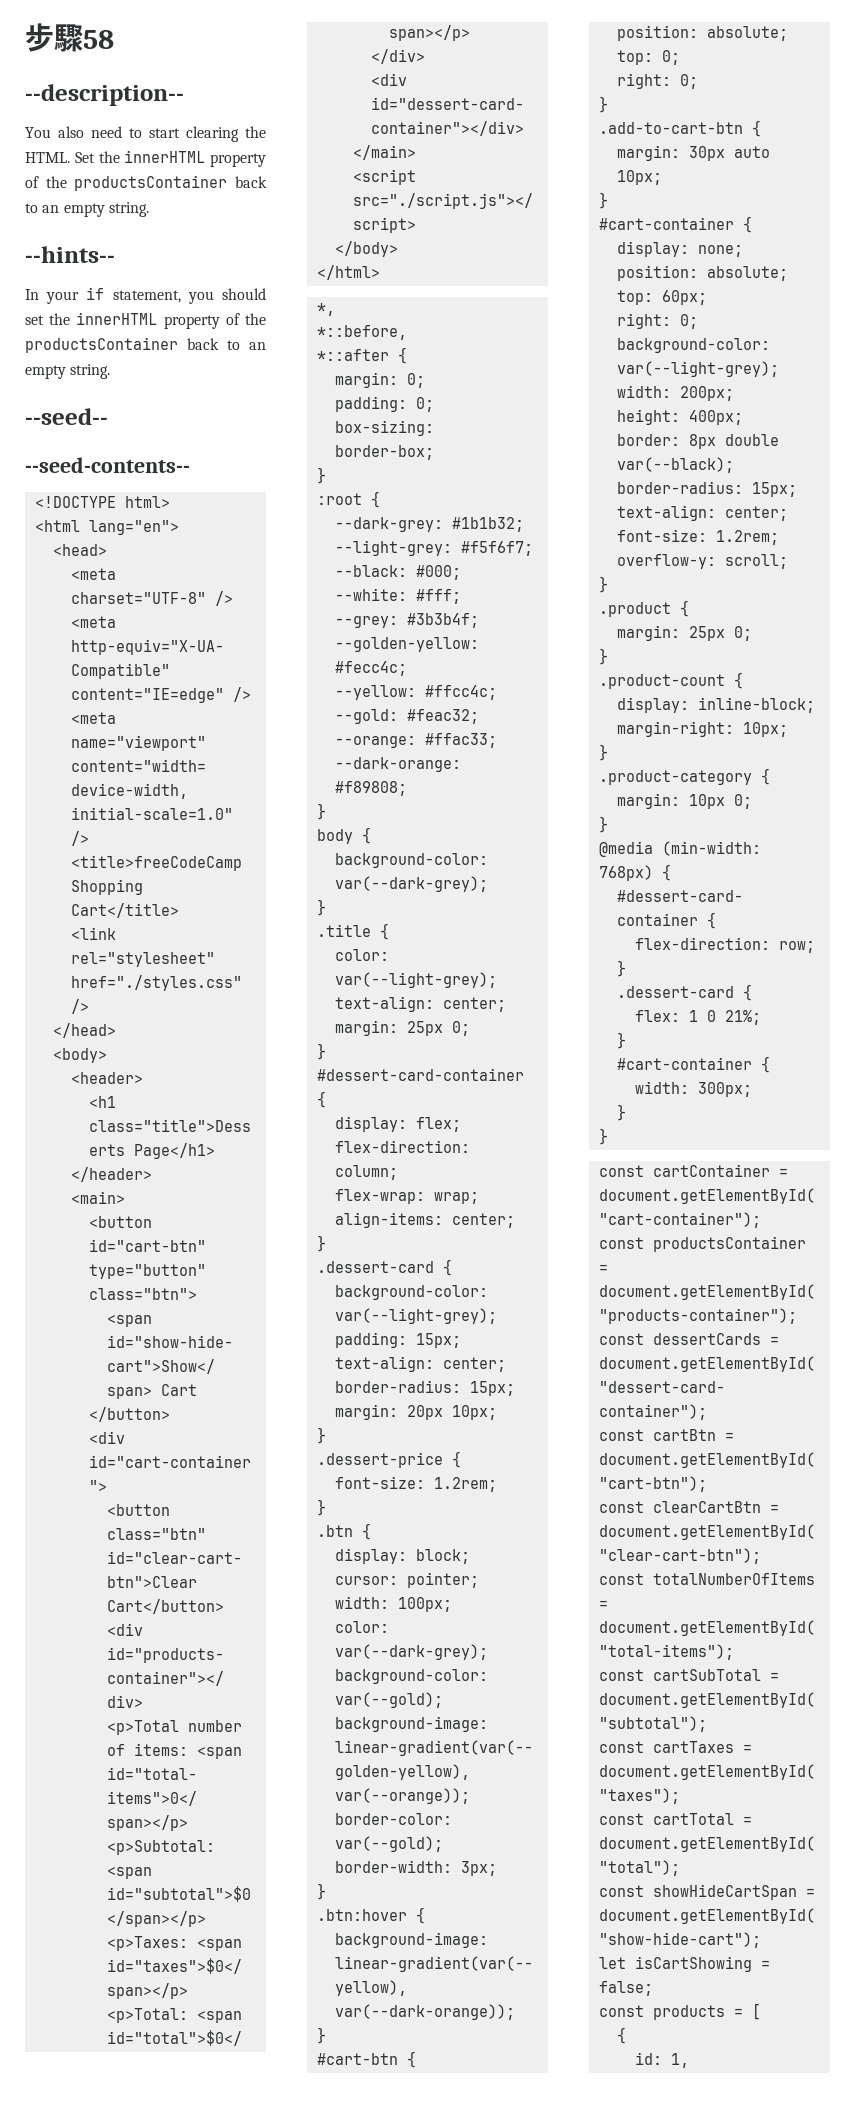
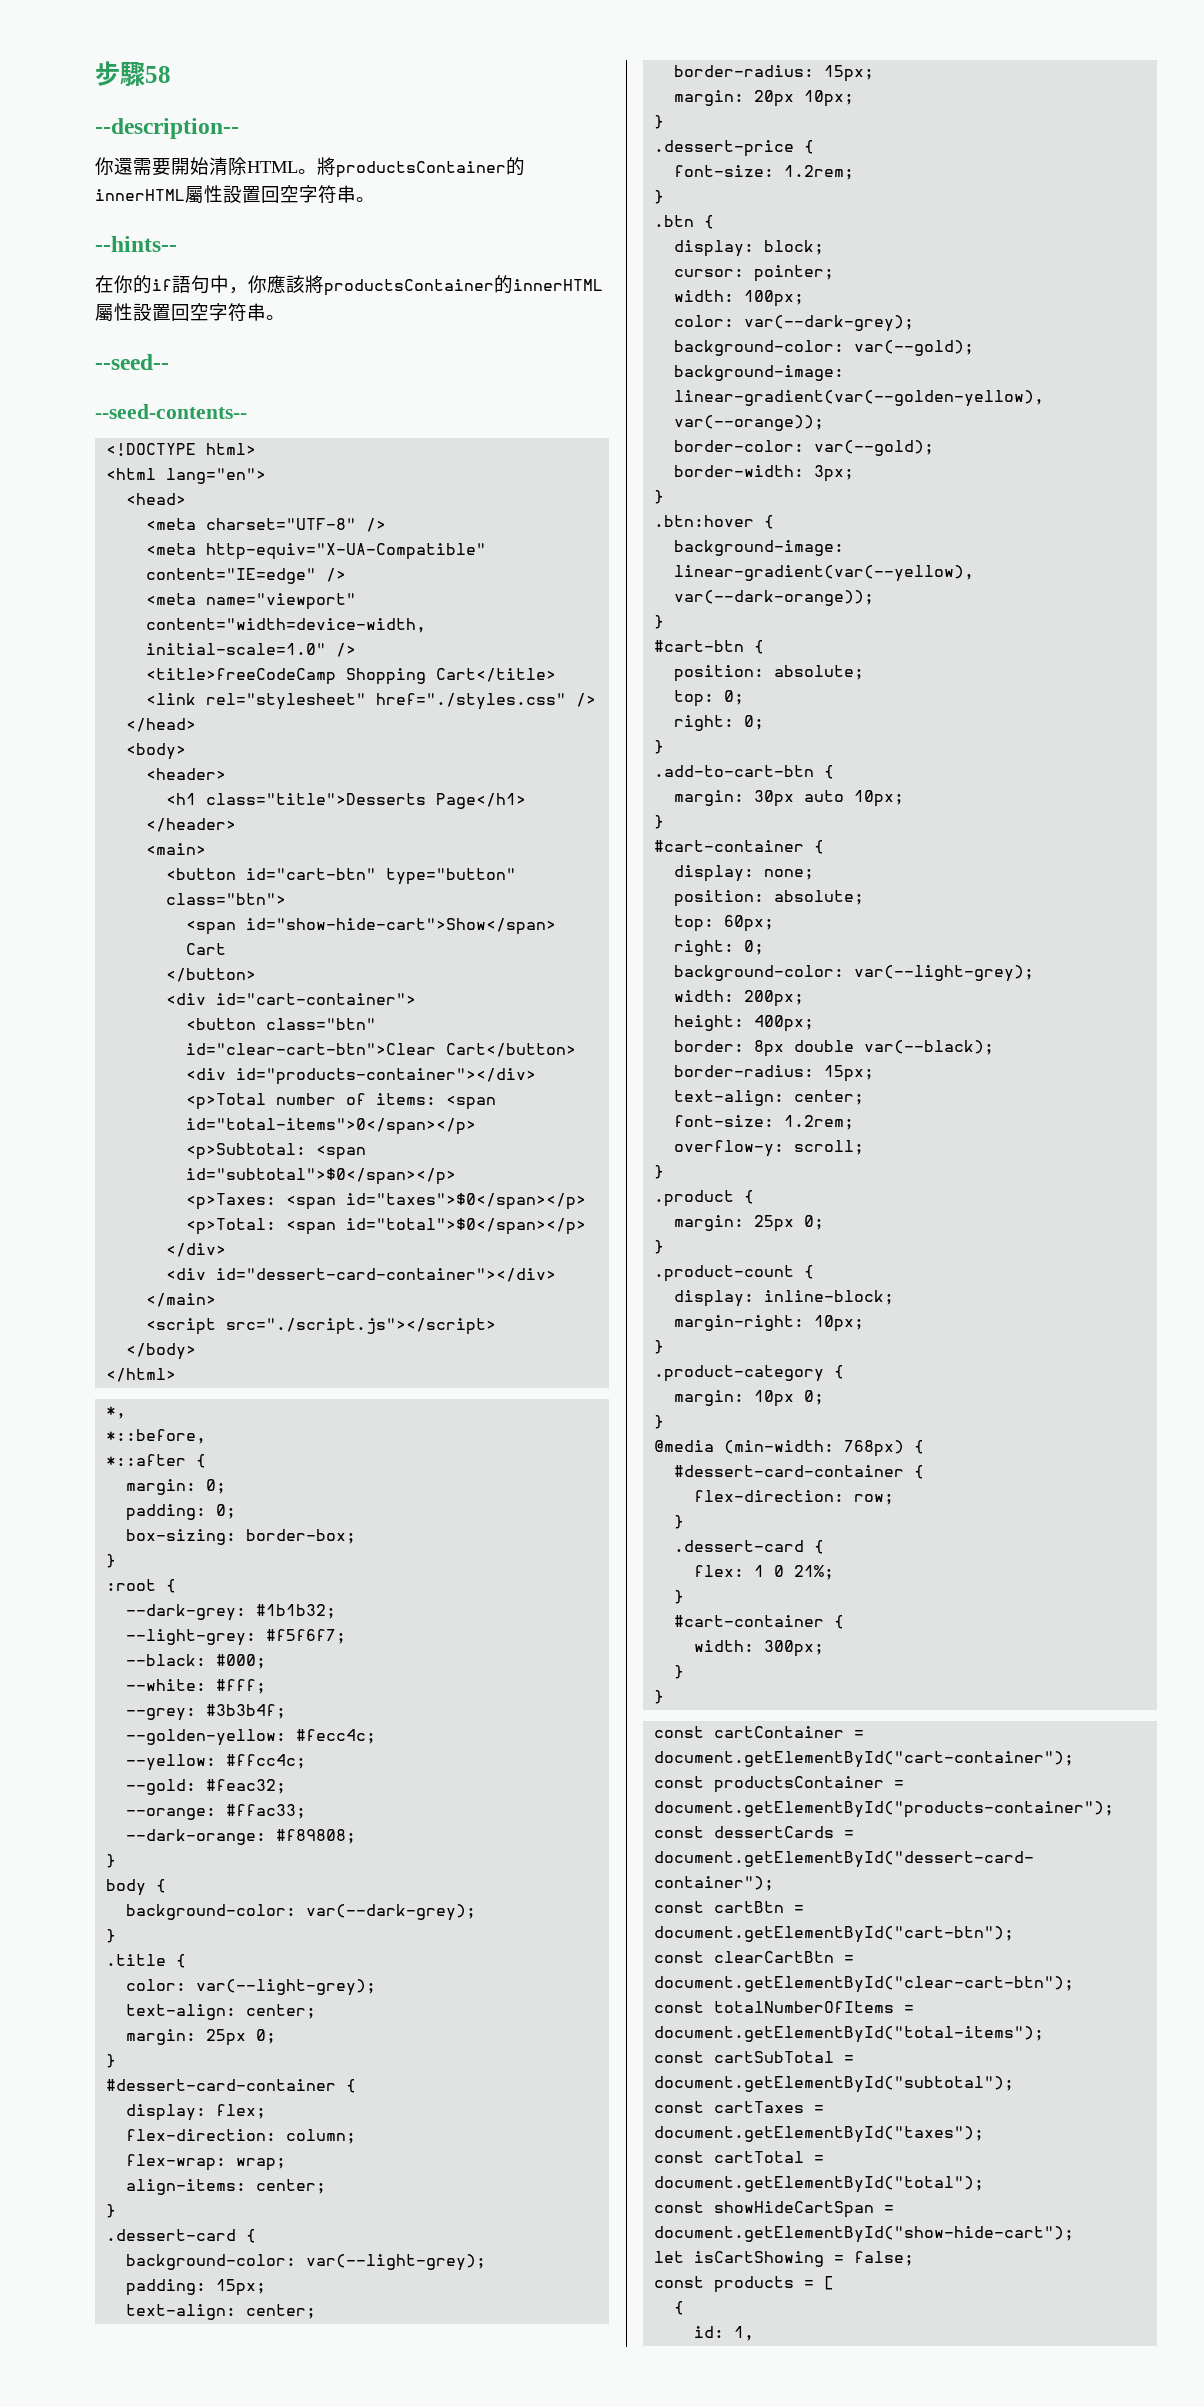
[25,126,266,142] [25,150,266,167] [25,175,267,191] [25,202,149,217] [25,246,115,263] [25,287,266,304] [25,312,266,329] [25,337,266,353] [25,364,111,379] You also need to start clearing the HTML. Set the innerHTML property of the productsContainer back to an empty string. // --hints-- // In your if statement, you should set the innerHTML property of the productsContainer back to an empty string. -> [95,157,525,178] [95,185,375,204] [95,236,177,252] [95,275,603,296] [95,303,285,322] 你還需要開始清除HTML。將productsContainer的innerHTML屬性設置回空字符串。 // --hints-- // 在你的if語句中，你應該將productsContainer的innerHTML屬性設置回空字符串。

